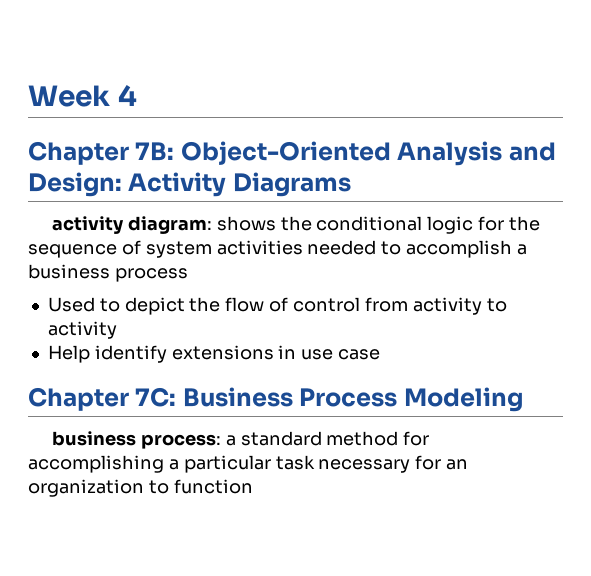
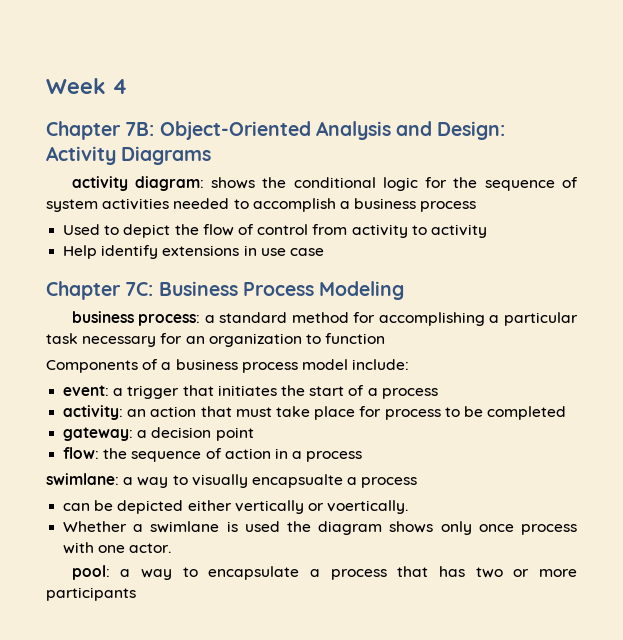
(253, 486) none -> [46,359,410,373] [63,385,438,399] [63,405,567,420] [63,427,254,441] [63,447,363,462] [46,473,418,488] [63,500,409,514] [63,521,577,535] [63,542,172,554] [71,565,577,580] [46,587,136,601] // Components of a business process model include: // event: a trigger that initiates the start of a process // activity: an action that must take place for process to be completed // gateway: a decision point // flow: the sequence of action in a process // swimlane: a way to visually encapsualte a process // can be depicted either vertically or voertically. // Whether a swimlane is used the diagram shows only once process with one actor. // pool: a way to encapsulate a process that has two or more participants

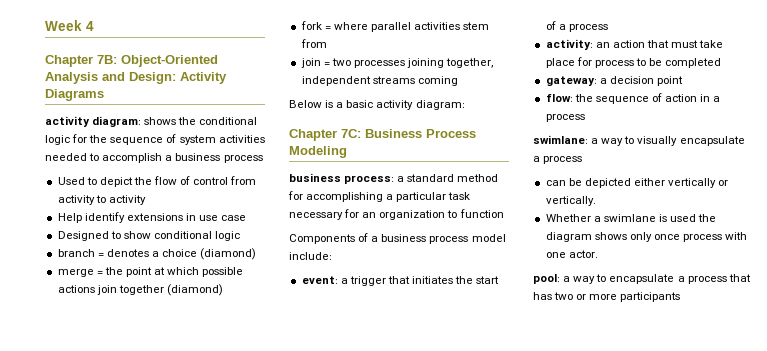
(324, 252) none -> [57,231,241,241] [57,248,257,260] [57,267,244,277] [57,284,223,296] [300,21,490,32] [300,39,327,48] [300,58,494,68] [301,76,458,86] [289,100,465,110] // Designed to show conditional logic // branch = denotes a choice (diamond) // merge = the point at which possible actions join together (diamond) // fork = where parallel activities stem from // join = two processes joining together, independent streams coming // Below is a basic activity diagram:
[251,474,343,488] encapsualte -> [679,136,745,146] encapsulate
[327,500,409,514] voertically. -> [545,196,596,206] vertically.

